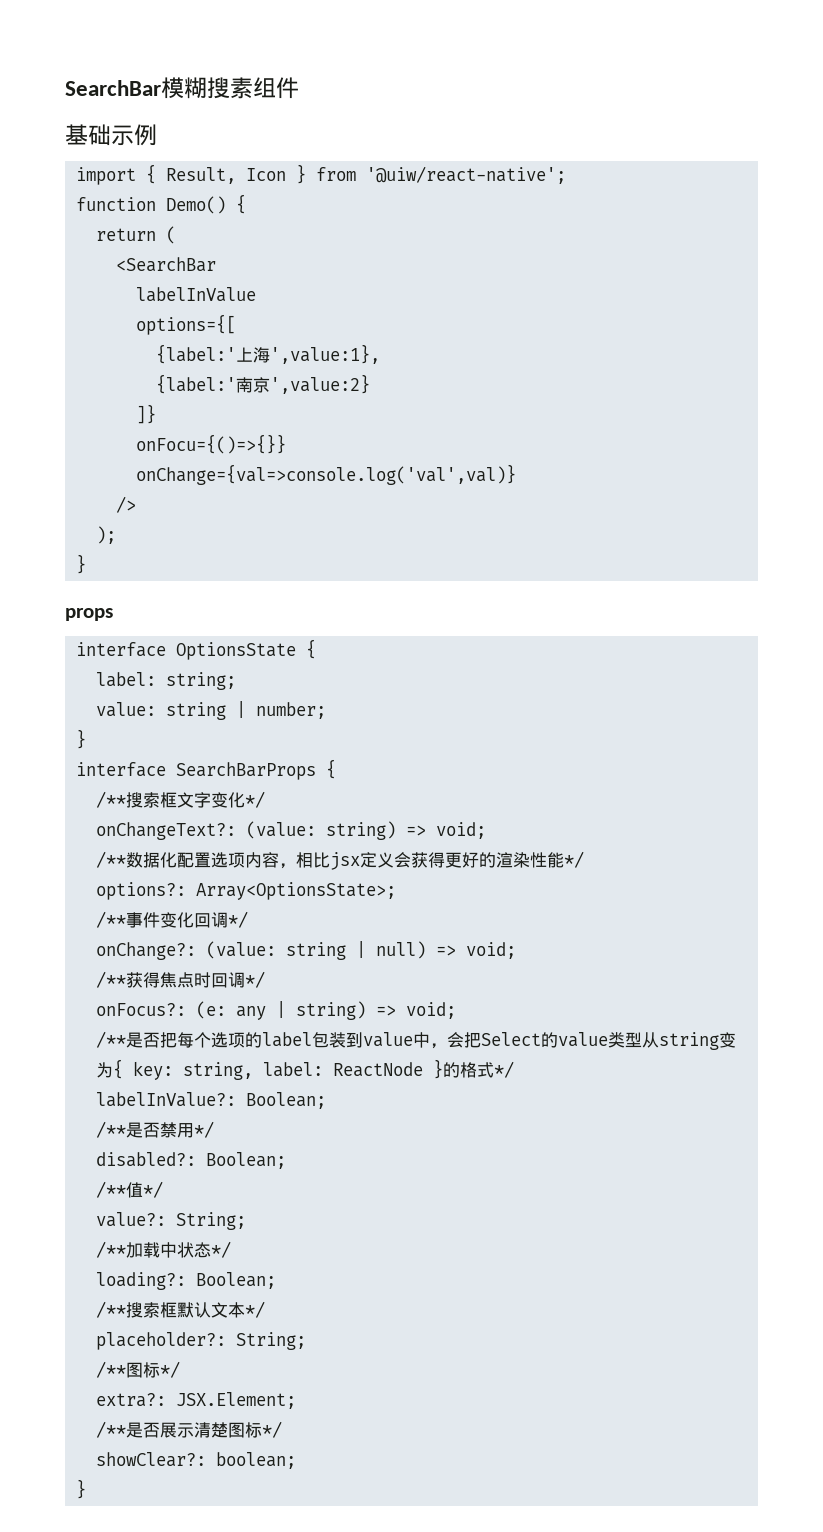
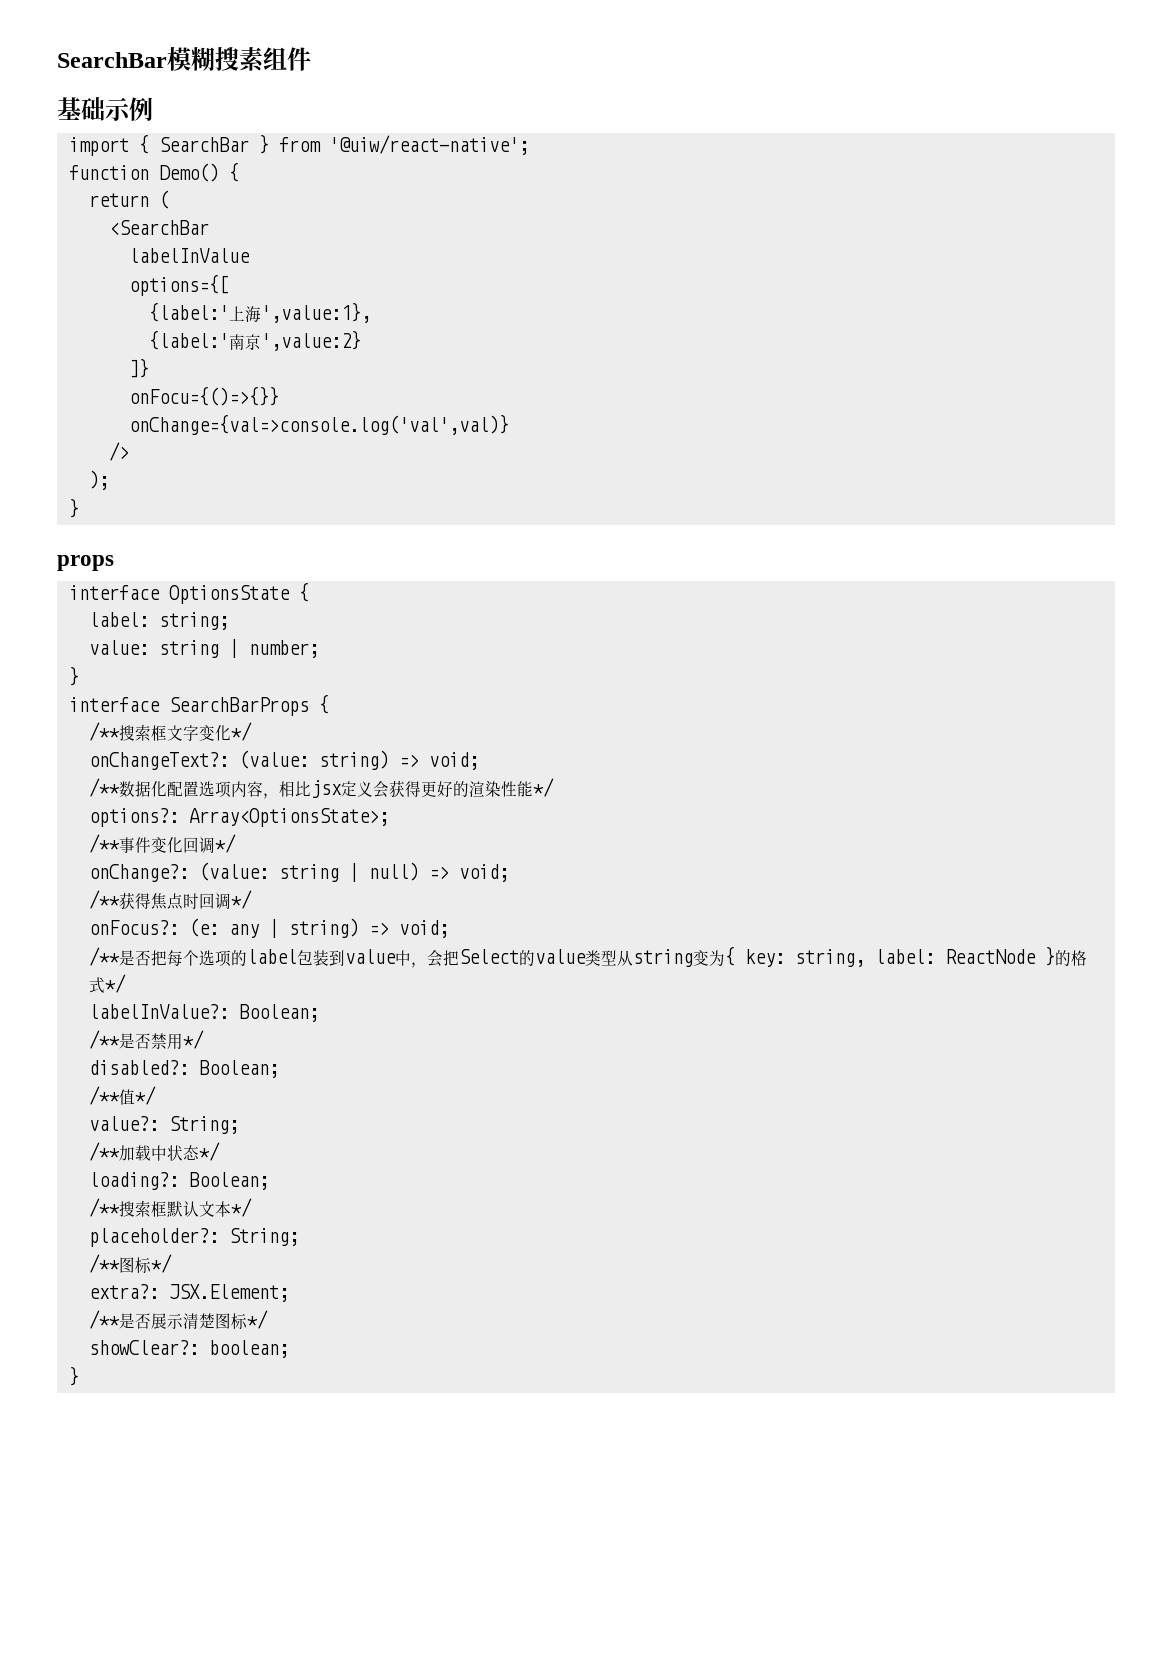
[165,167,286,184] Result, Icon -> [159,137,250,152] SearchBar

